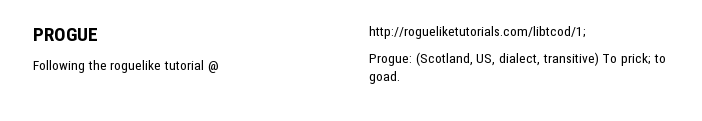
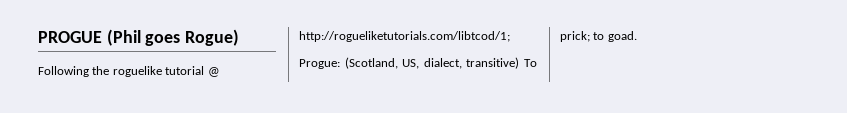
(98, 34) none -> [106,29,240,46] (Phil goes Rogue)

